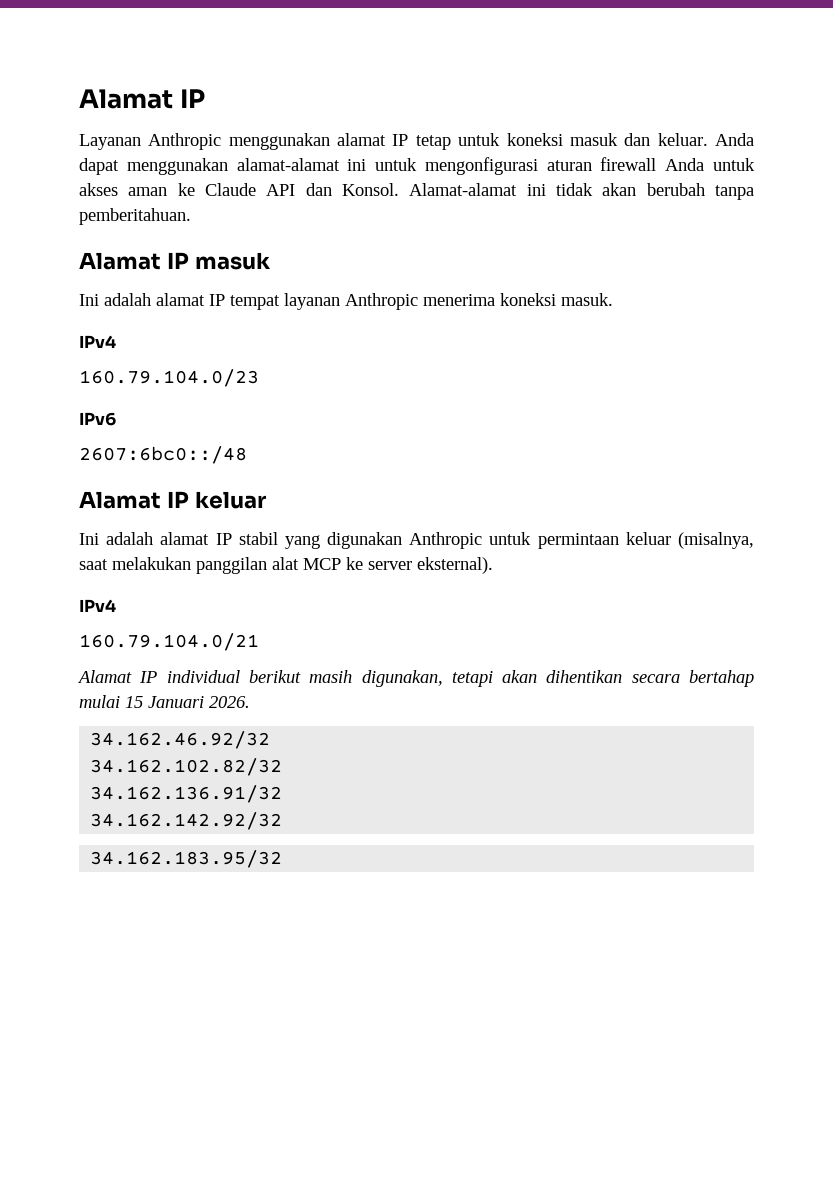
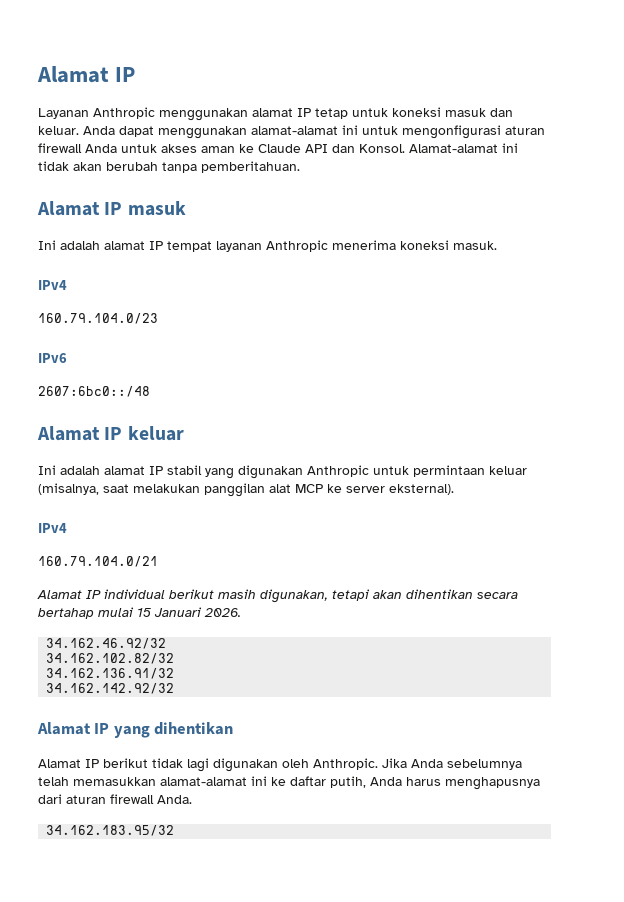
(283, 821) none -> [37,722,234,738] [38,758,522,772] [38,776,540,790] [38,794,192,804] // Alamat IP yang dihentikan // Alamat IP berikut tidak lagi digunakan oleh Anthropic. Jika Anda sebelumnya telah memasukkan alamat-alamat ini ke daftar putih, Anda harus menghapusnya dari aturan firewall Anda.

